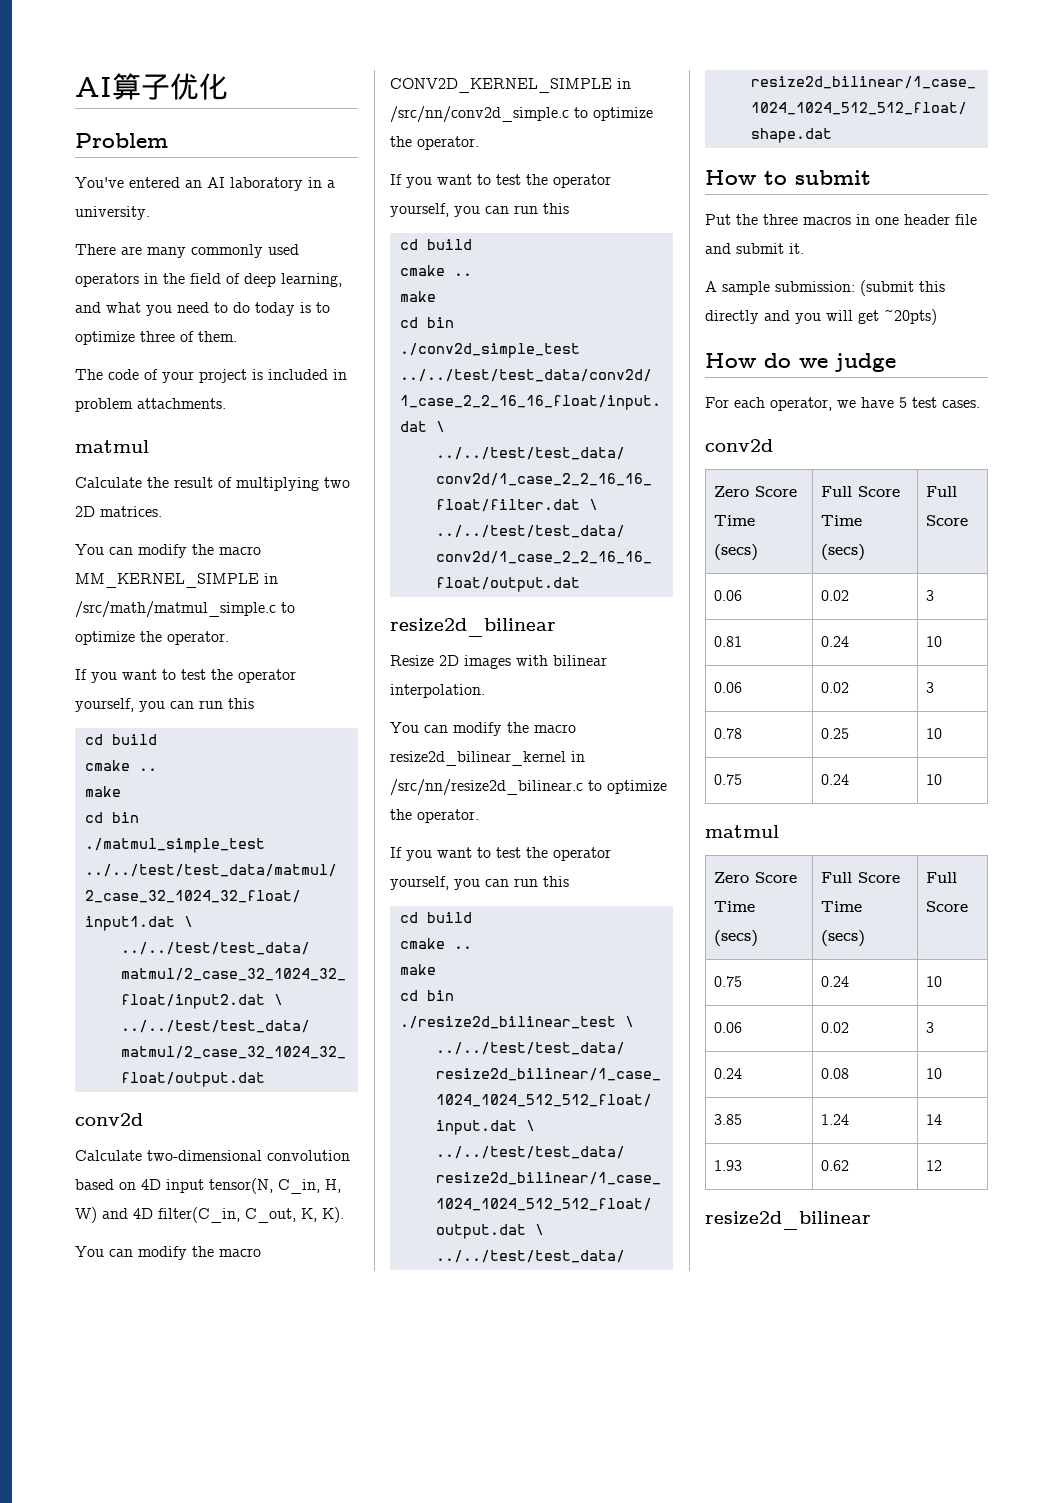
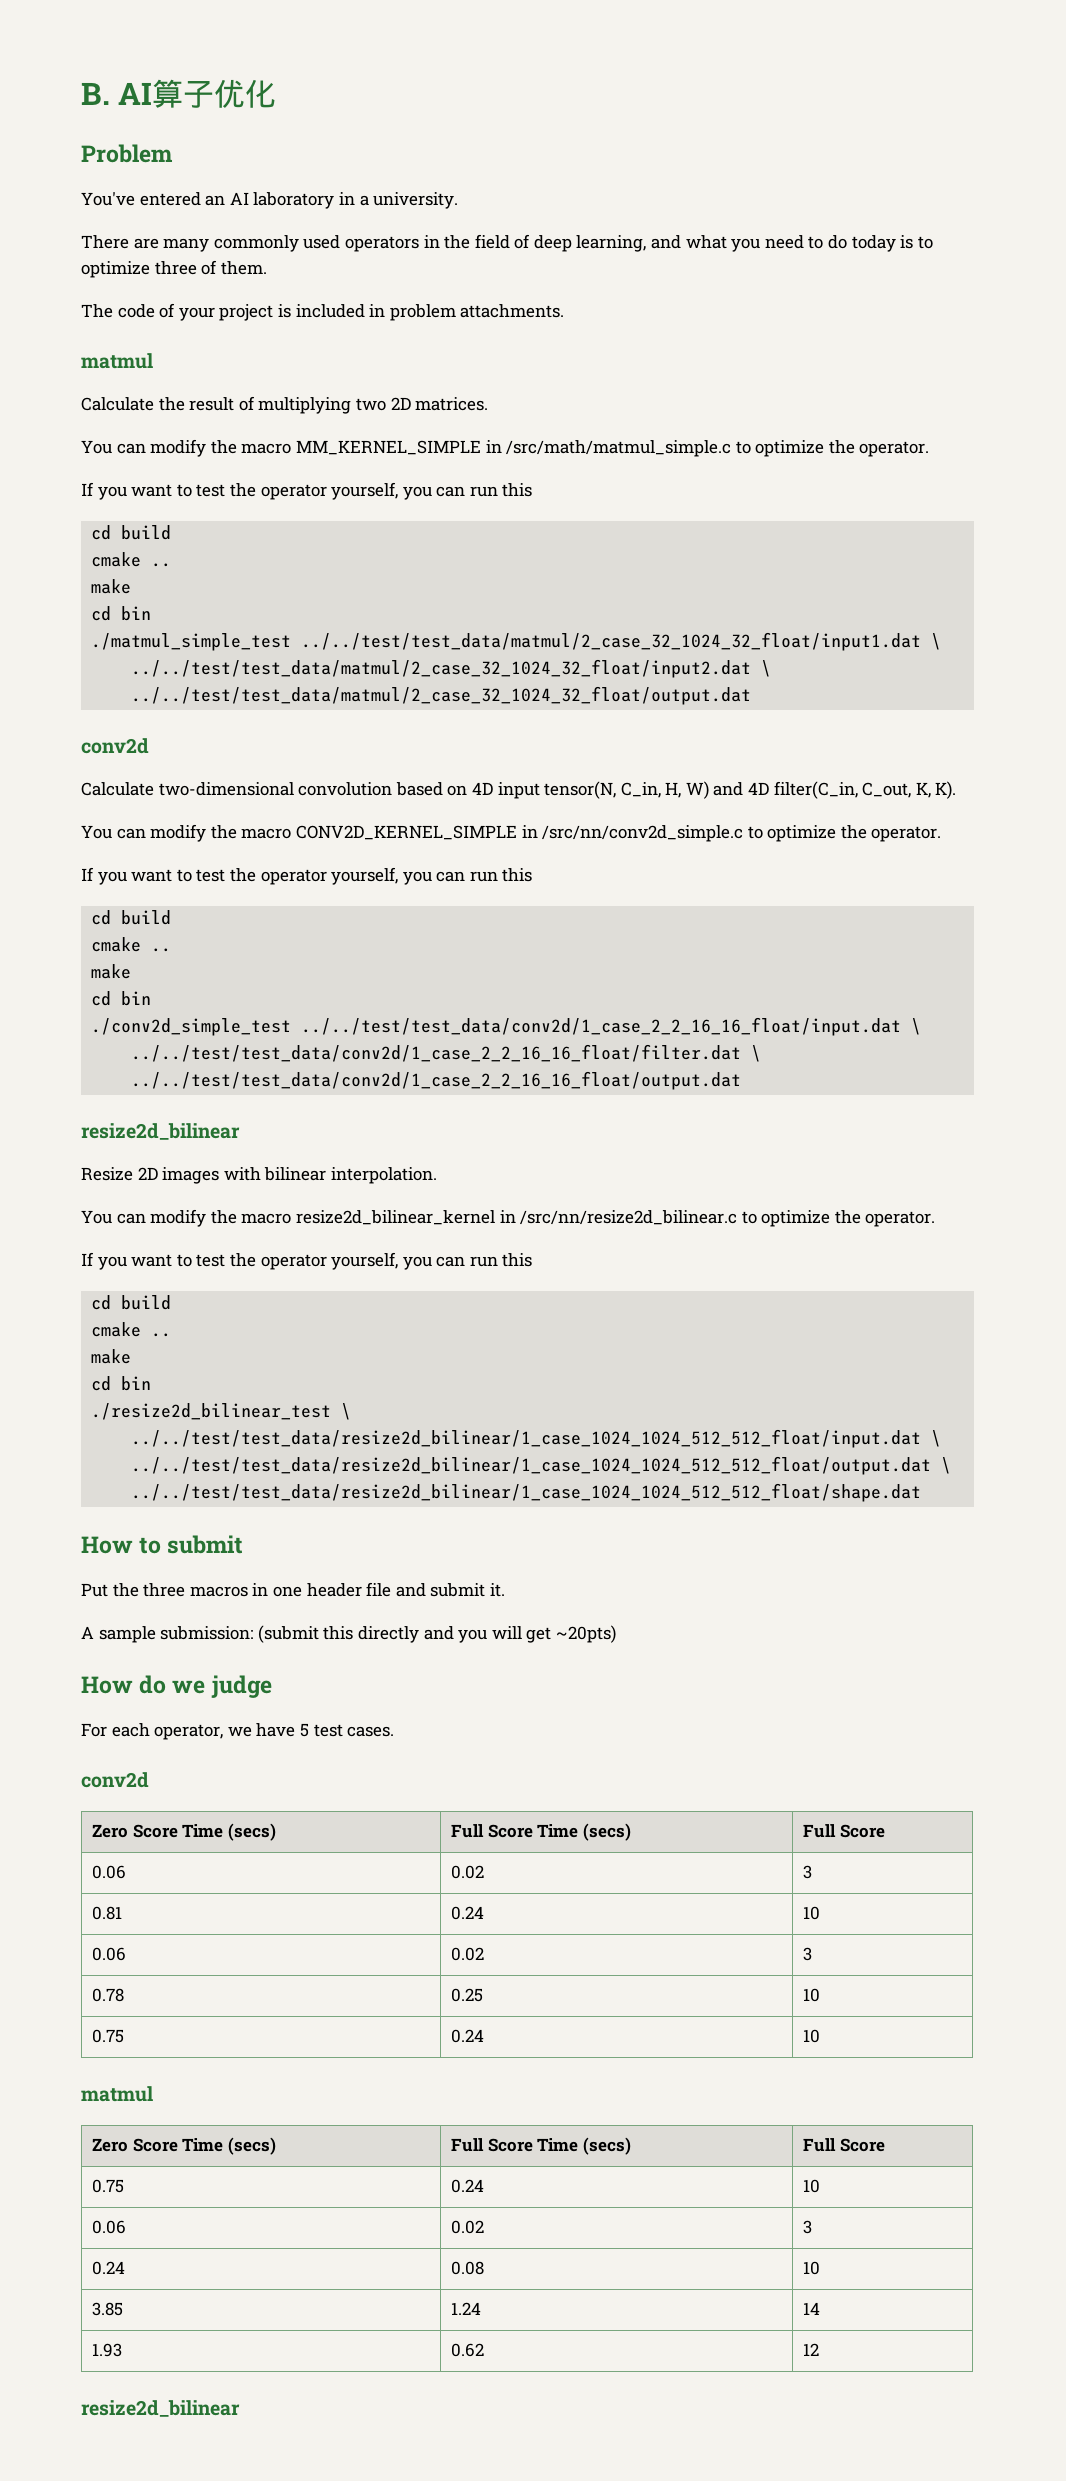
(75, 87) none -> [81,82,110,105] B.

